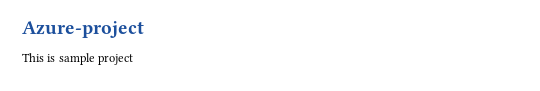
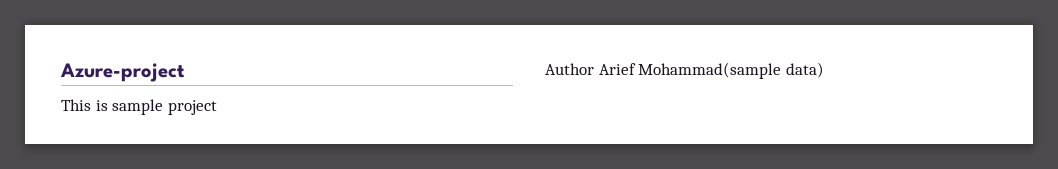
(134, 59) none -> [545,62,824,79] // Author Arief Mohammad(sample data)

